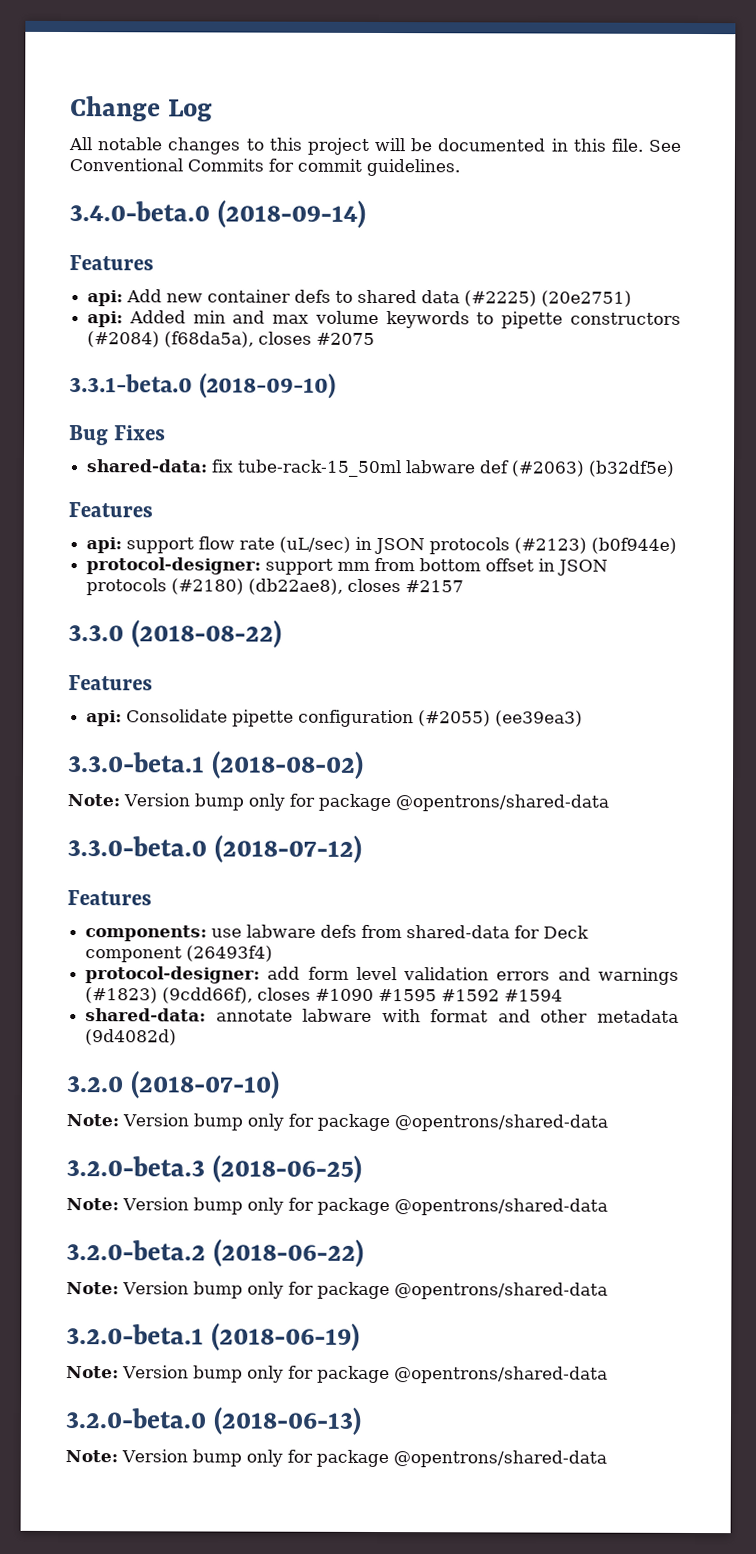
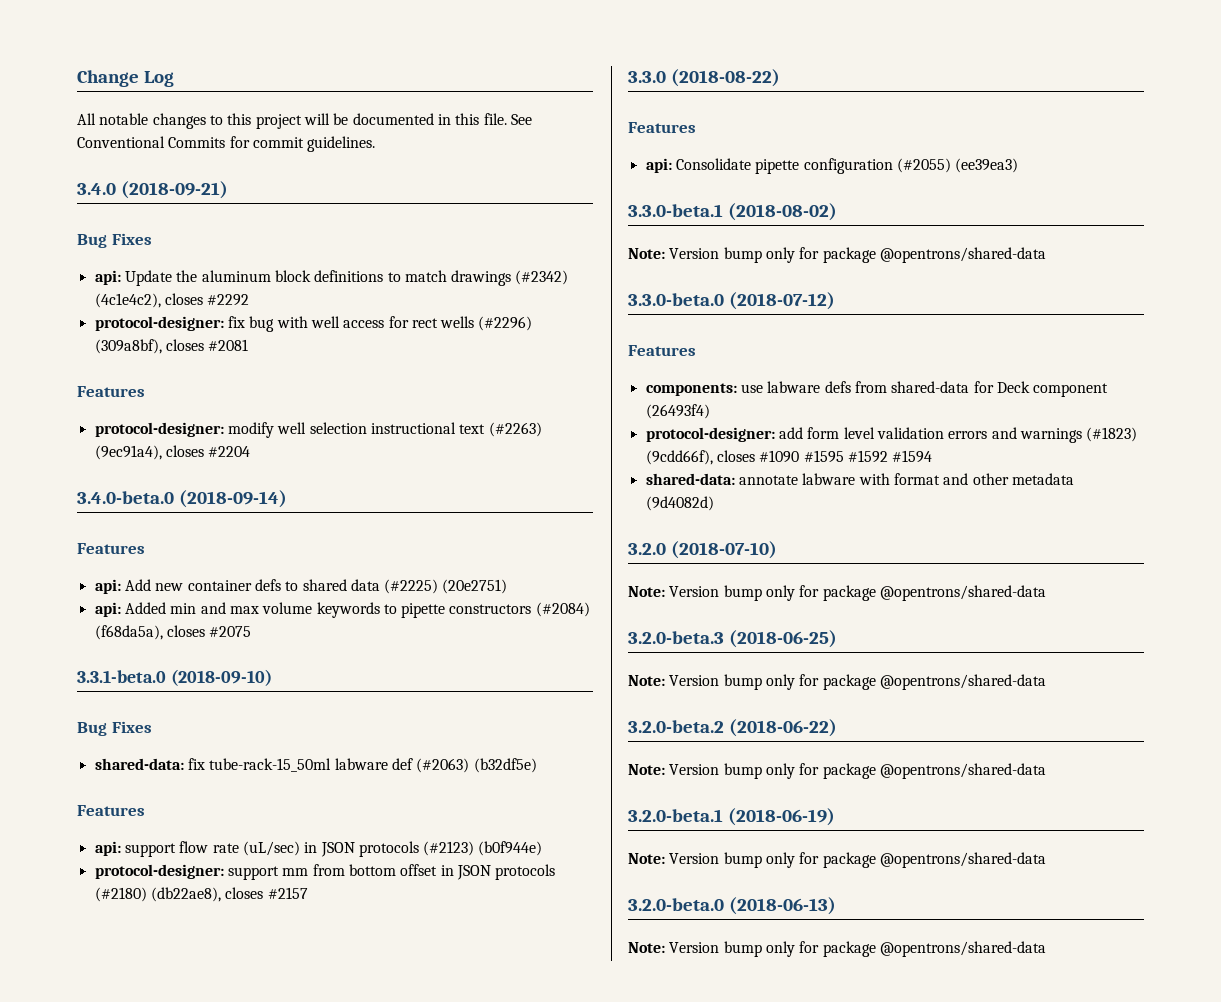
(460, 167) none -> [77,181,228,199] [77,233,152,248] [94,270,569,286] [94,293,250,308] [94,316,533,332] [94,339,249,354] [77,386,145,397] [94,422,542,438] [94,445,251,460] // 3.4.0 (2018-09-21) // Bug Fixes // api: Update the aluminum block definitions to match drawings (#2342) (4c1e4c2), closes #2292 // protocol-designer: fix bug with well access for rect wells (#2296) (309a8bf), closes #2081 // Features // protocol-designer: modify well selection instructional text (#2263) (9ec91a4), closes #2204

